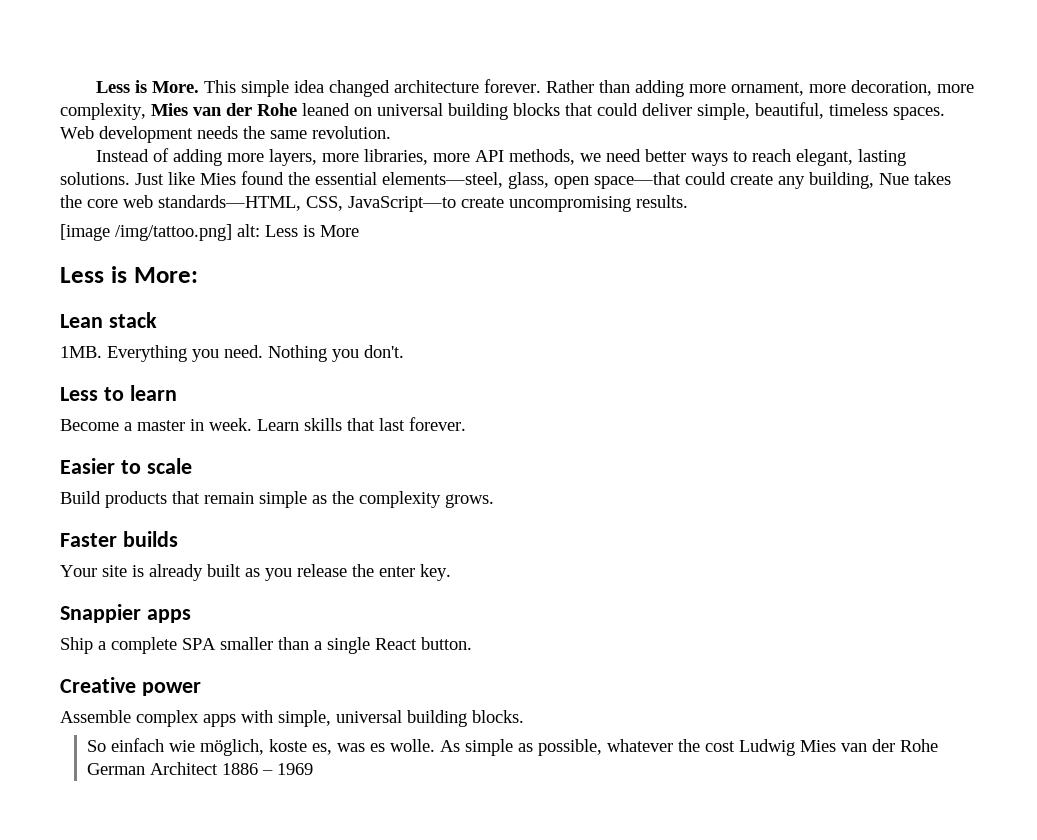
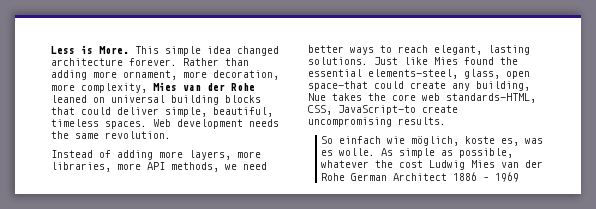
[60,224,359,241] [60,266,198,283] [60,312,157,328] [60,345,404,362] [60,385,177,401] [60,417,466,431] [60,458,192,474] [60,491,494,508] [60,531,178,547] [60,564,451,581] [60,604,191,623] [60,637,472,654] [60,677,201,696] [60,710,524,727] // [image /img/tattoo.png] alt: Less is More // Less is More: // Lean stack // 1MB. Everything you need. Nothing you don't. // Less to learn // Become a master in week. Learn skills that last forever. // Easier to scale // Build products that remain simple as the complexity grows. // Faster builds // Your site is already built as you release the enter key. // Snappier apps // Ship a complete SPA smaller than a single React button. // Creative power // Assemble complex apps with simple, universal building blocks. -> (446, 121) none

